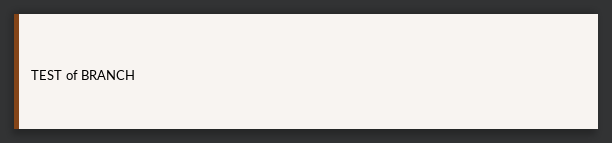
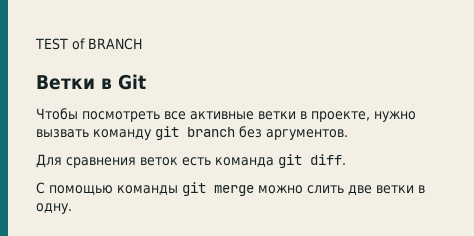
(136, 75) none -> [36,74,146,90] [36,108,416,122] [36,126,348,140] [36,154,346,168] [36,182,425,196] [36,203,72,214] // Ветки в Git // Чтобы посмотреть все активные ветки в проекте, нужно вызвать команду git branch без аргументов. // Для сравнения веток есть команда git diff. // С помощью команды git merge можно слить две ветки в одну.

